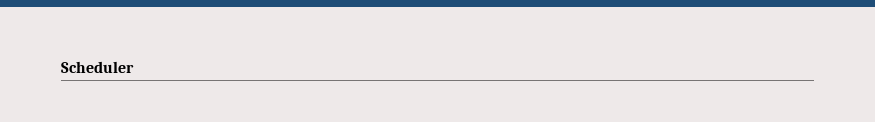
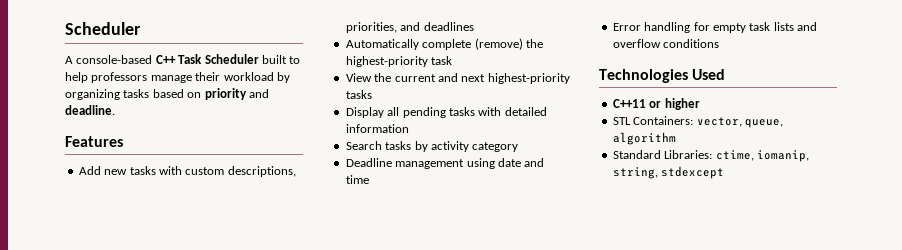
[61,61,134,73] Scheduler -> [65,22,141,35] [65,54,301,64] [65,72,290,83] [65,88,269,100] [65,105,115,115] [65,136,123,147] [78,166,296,177] [345,22,474,33] [345,38,543,50] [345,56,453,67] [345,73,570,84] [345,90,372,99] [345,107,547,118] [345,124,409,133] [345,141,519,152] [345,158,545,169] [345,175,369,184] [612,22,817,33] [612,39,720,48] [599,69,726,83] [612,98,700,110] [612,116,783,128] [612,132,676,145] [612,150,809,162] [612,166,725,179] Scheduler // A console-based C++ Task Scheduler built to help professors manage their workload by organizing tasks based on priority and deadline. // Features // Add new tasks with custom descriptions, priorities, and deadlines // Automatically complete (remove) the highest-priority task // View the current and next highest-priority tasks // Display all pending tasks with detailed information // Search tasks by activity category // Deadline management using date and time // Error handling for empty task lists and overflow conditions // Technologies Used // C++11 or higher // STL Containers: vector, queue, algorithm // Standard Libraries: ctime, iomanip, string, stdexcept

